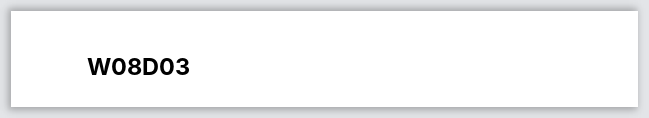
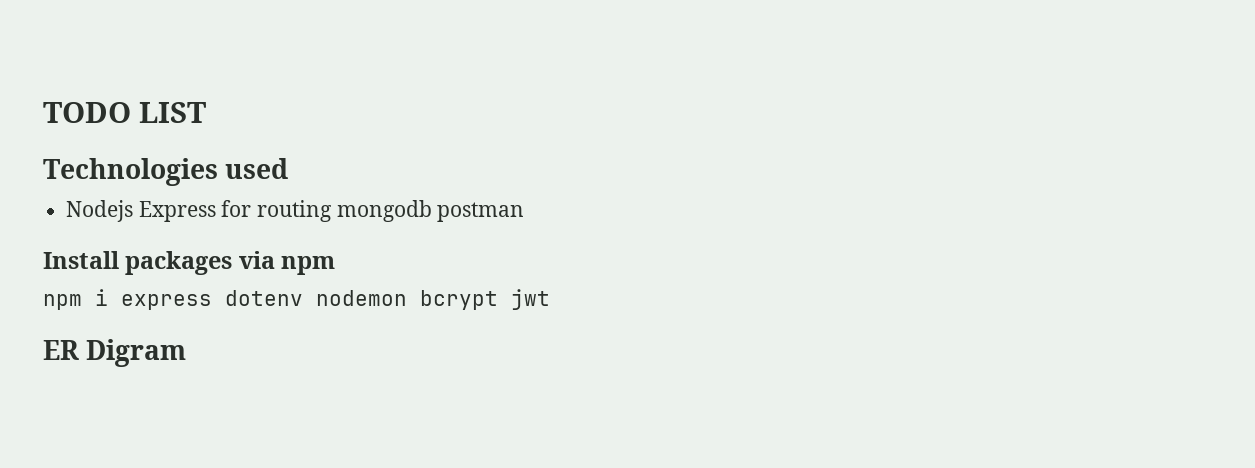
[87,58,190,75] W08D03 -> [43,102,206,123] [43,158,289,186] [66,200,525,222] [43,251,336,275] [43,289,550,310] [43,339,187,367] TODO LIST // Technologies used // Nodejs Express for routing mongodb postman // Install packages via npm // npm i express dotenv nodemon bcrypt jwt // ER Digram

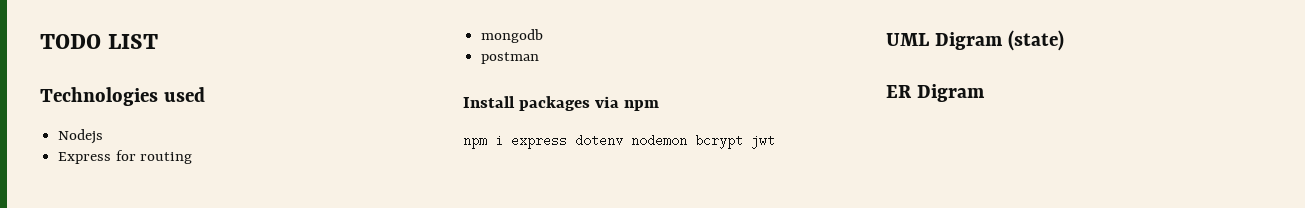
(134, 211) none -> (104, 136) //
(333, 211) none -> (193, 158) //
(432, 211) none -> (544, 36) //
(550, 299) none -> [886,30,1064,51] // UML Digram (state)

